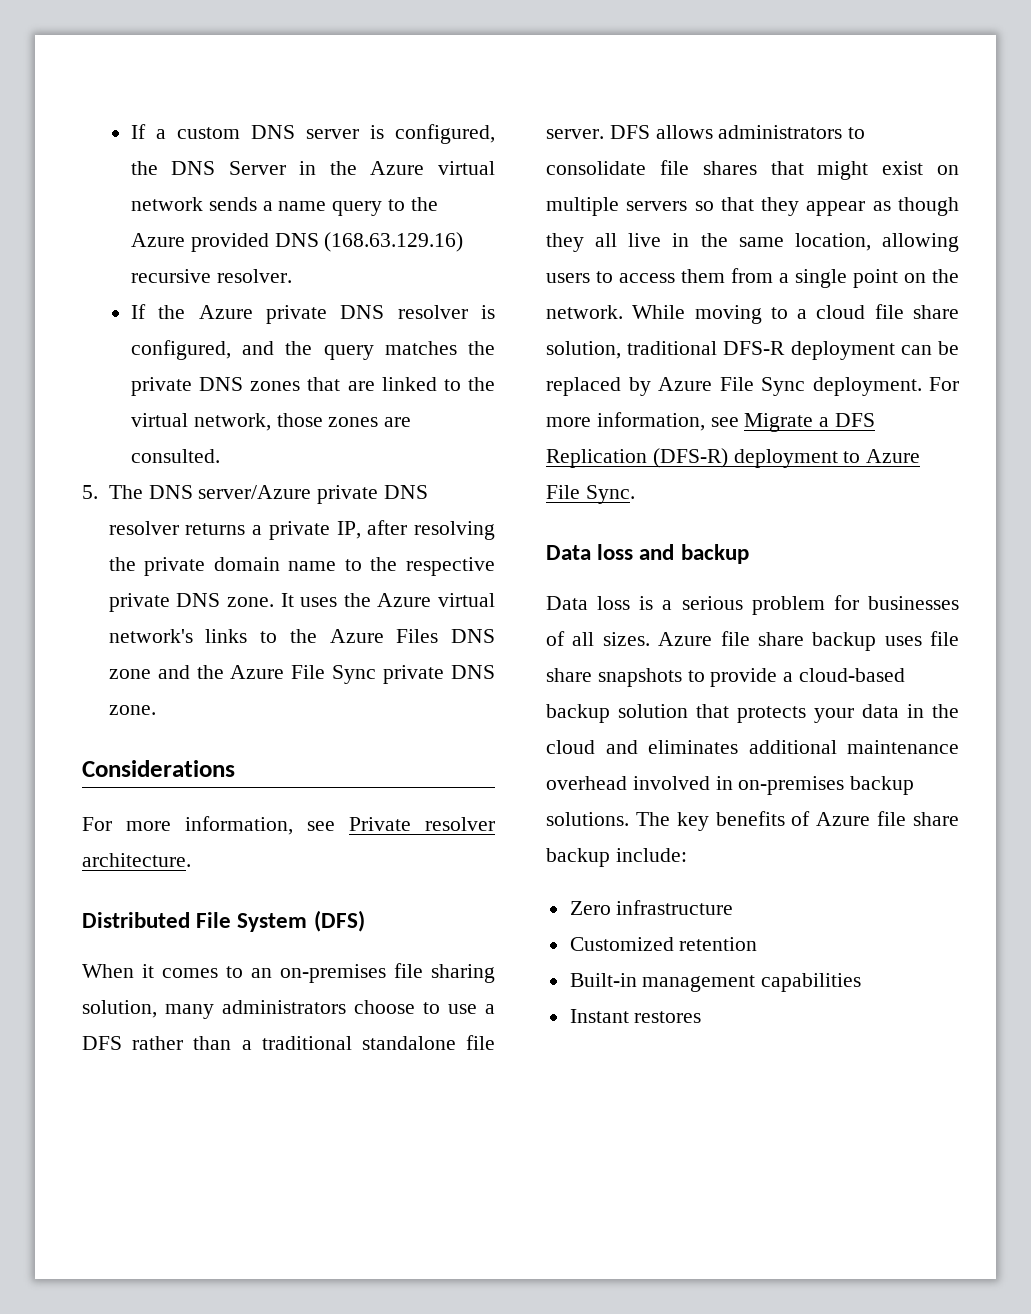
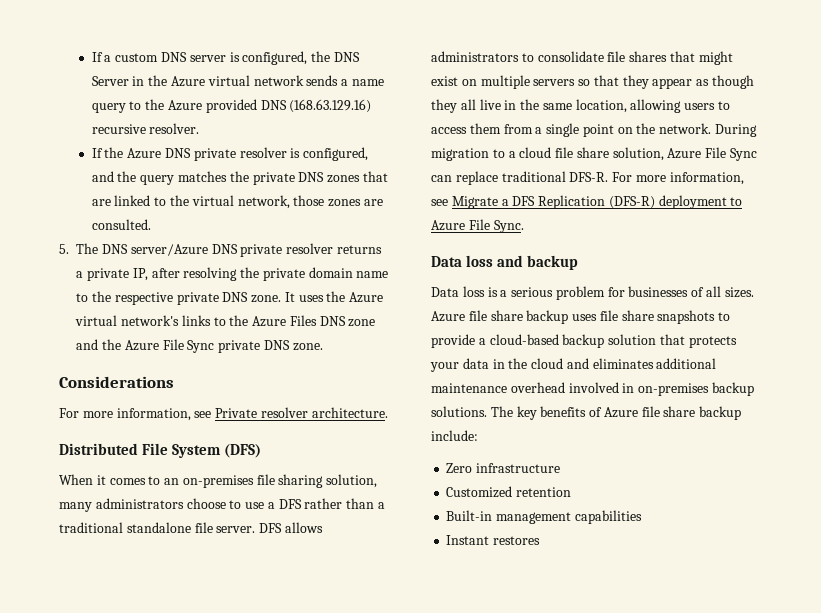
[265,305,385,324] private DNS -> [164,148,236,161] DNS private
[317,485,428,504] private DNS -> [211,244,283,257] DNS private
[632,305,762,324] While moving -> [715,124,758,137] [431,148,489,161] During migration
[627,341,959,360] [546,377,922,396] traditional DFS-R deployment can be replaced by Azure File Sync deployment. -> [667,147,758,161] [431,171,609,185] Azure File Sync can replace traditional DFS-R.

